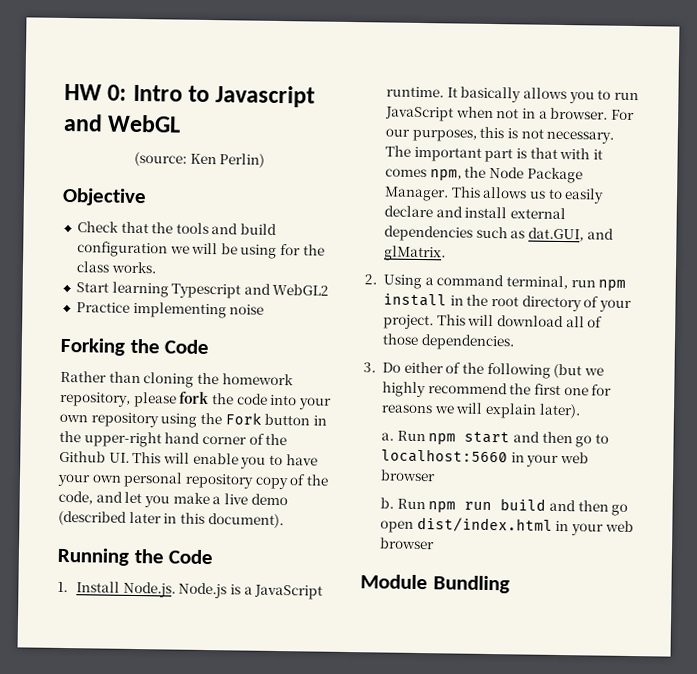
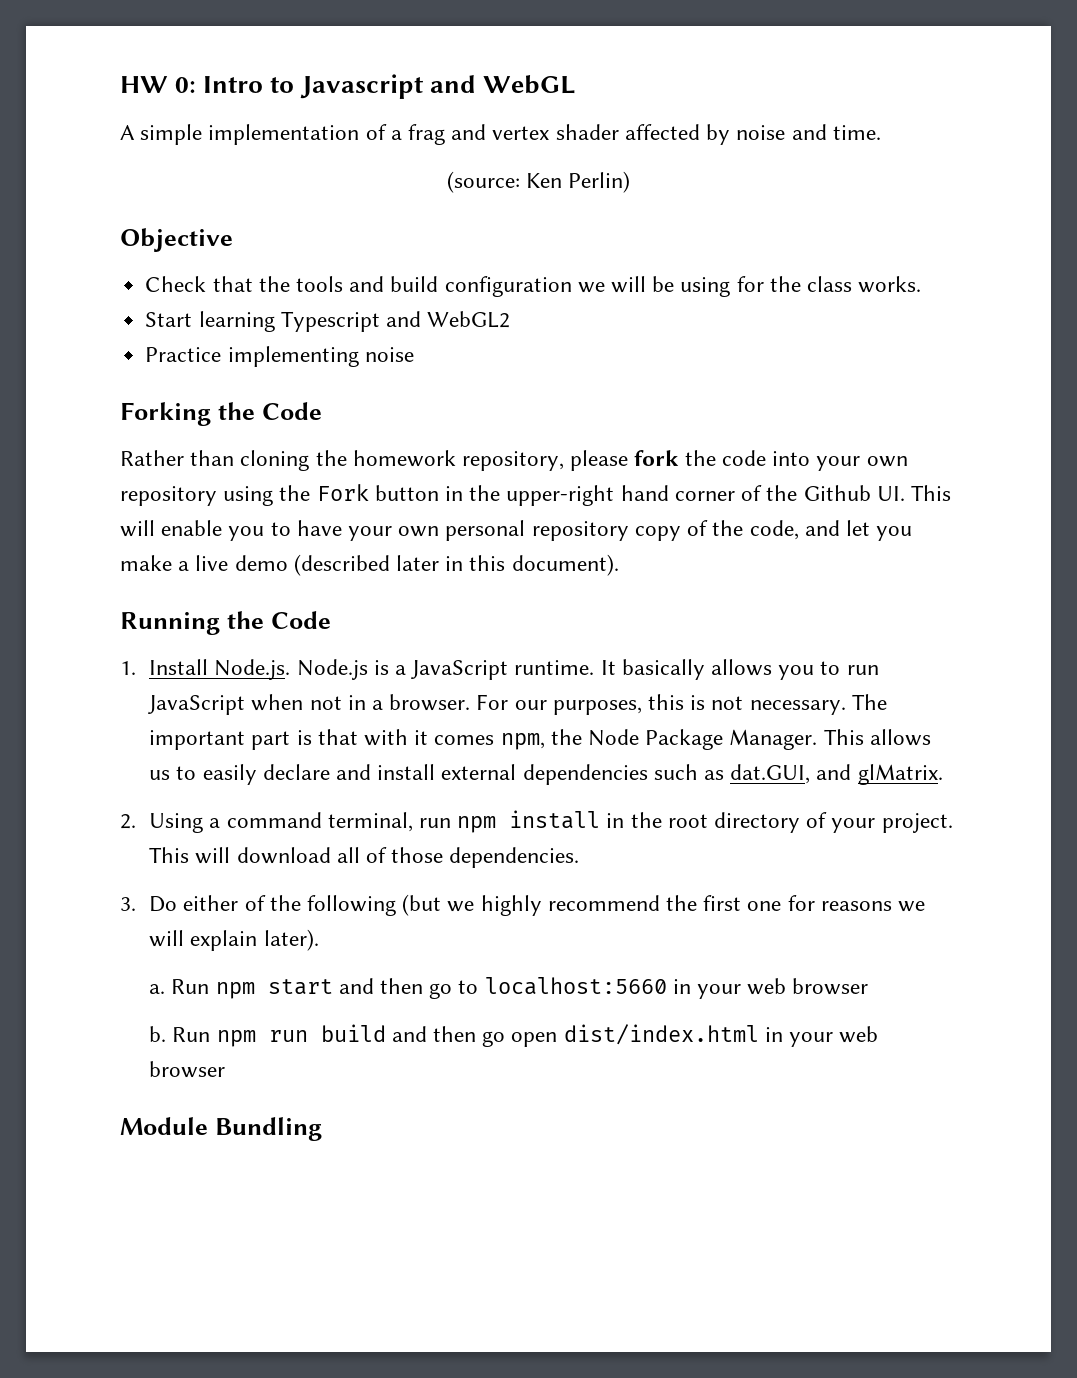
(182, 123) none -> [120,124,881,145] // A simple implementation of a frag and vertex shader affected by noise and time.

